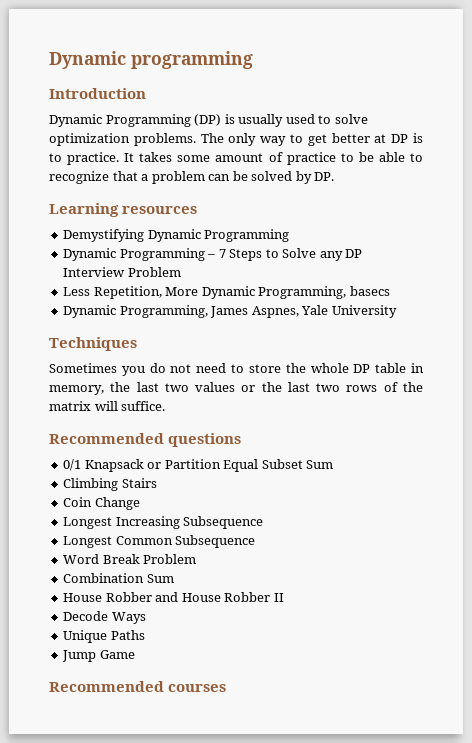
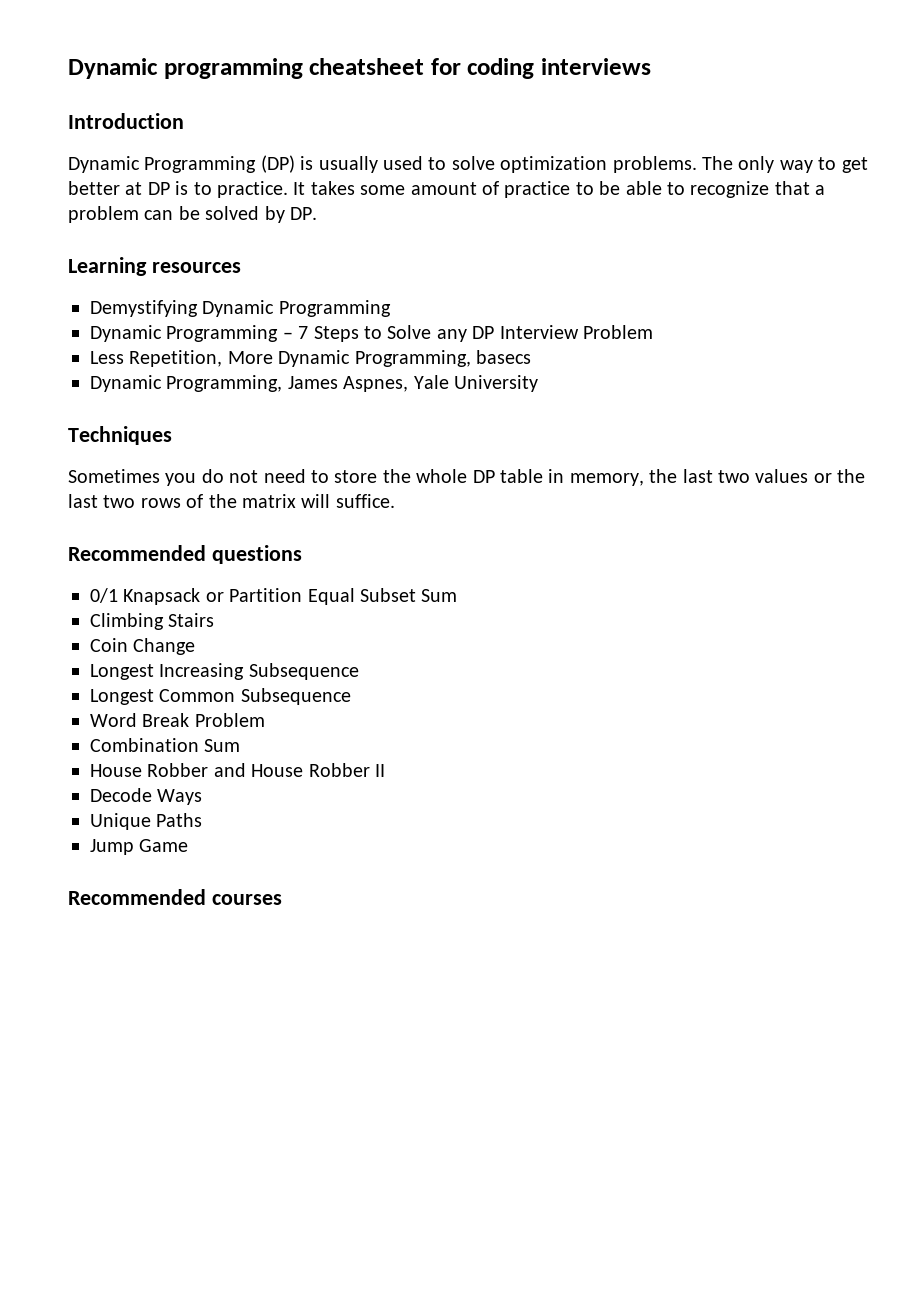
(253, 60) none -> [309,58,652,79] cheatsheet for coding interviews

